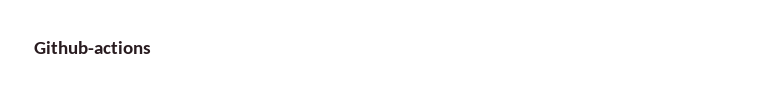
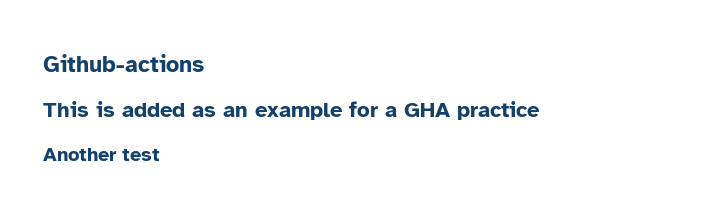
(151, 47) none -> [43,101,540,120] [43,148,160,161] // This is added as an example for a GHA practice // Another test

